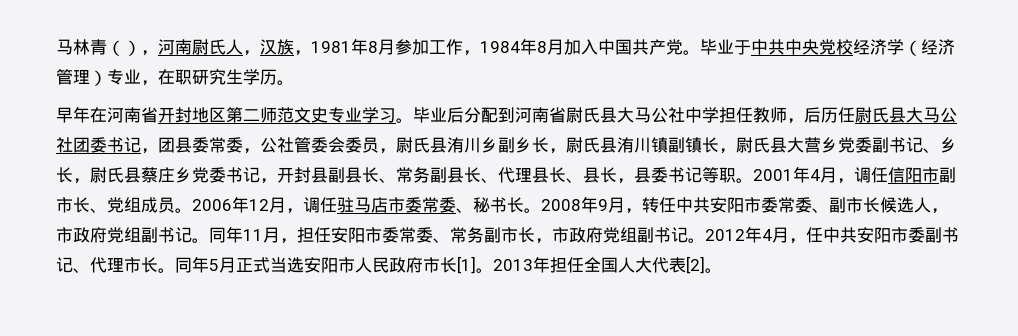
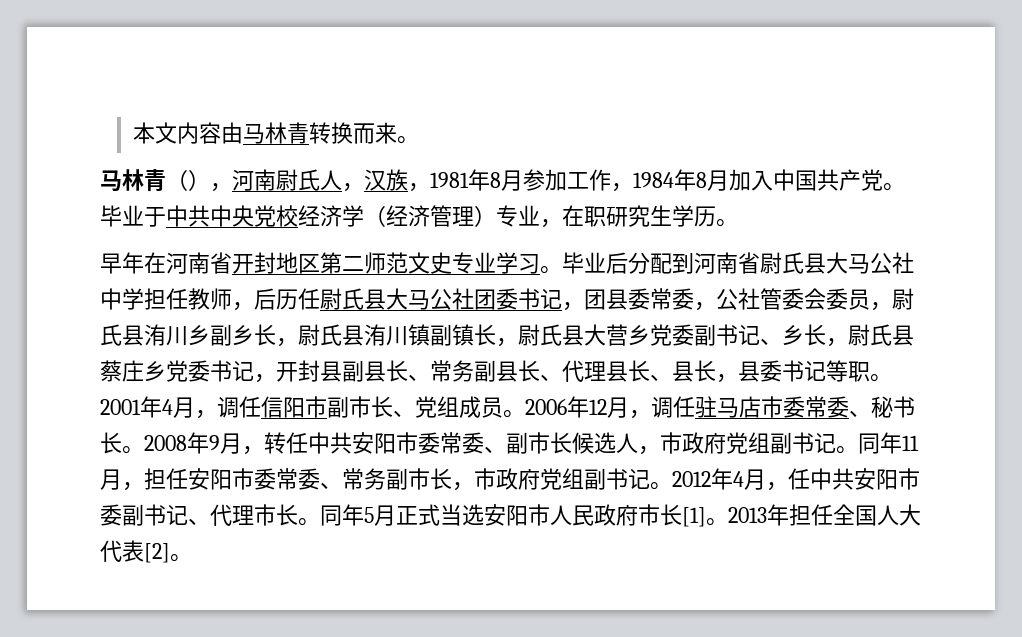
(56, 47) none -> [132,122,419,144] 本文内容由马林青转换而来。 //

